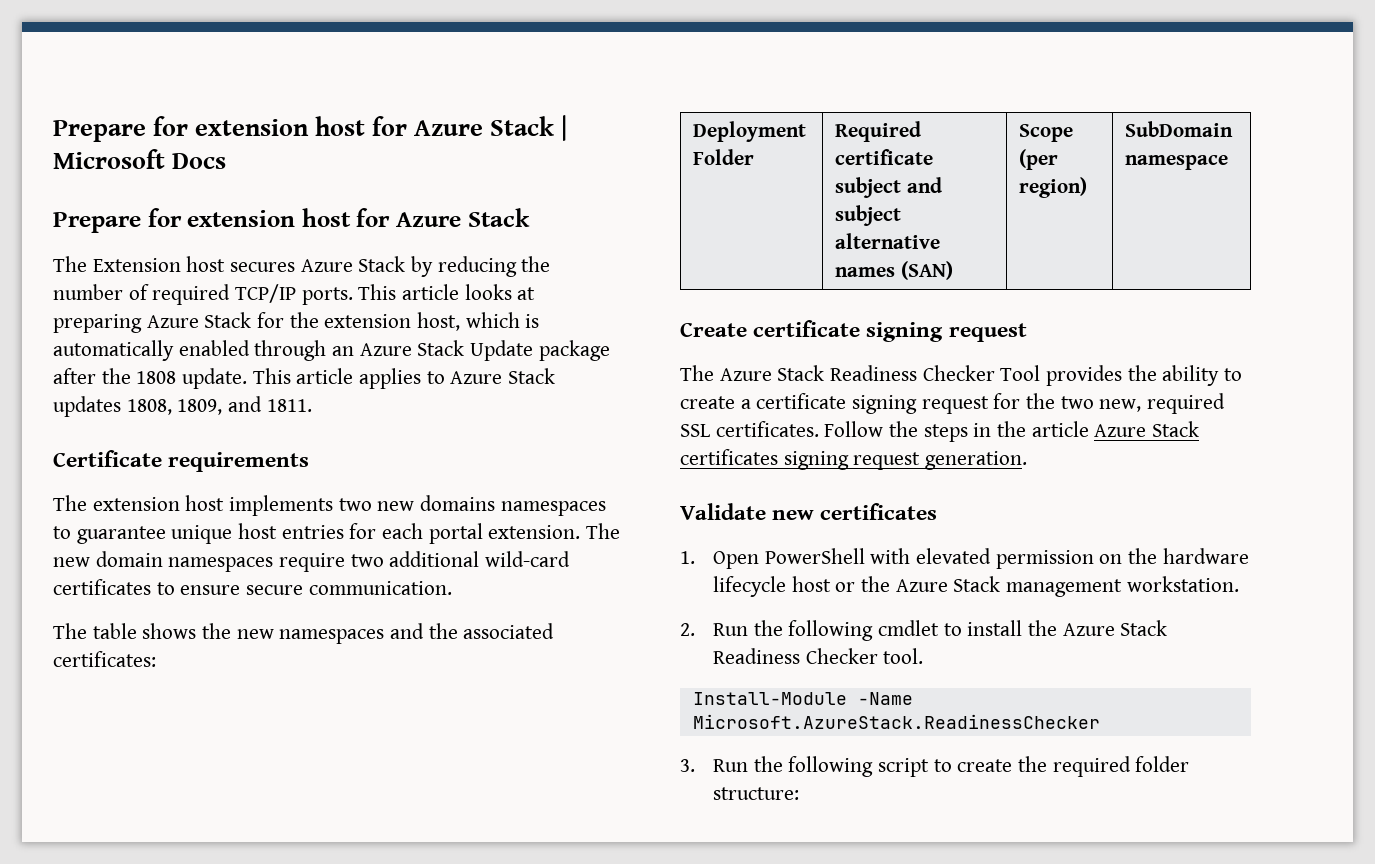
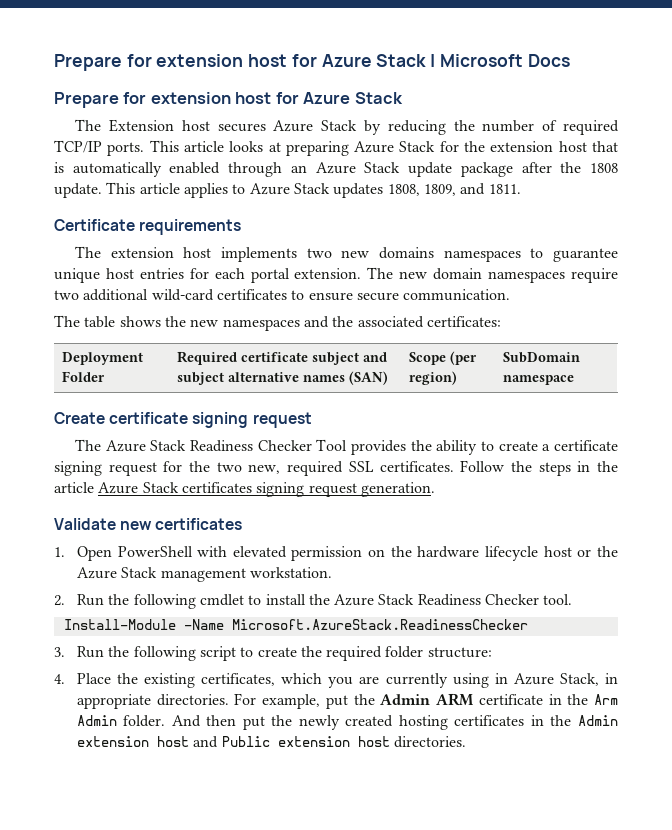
[417,312,520,331] host, which -> [558,141,619,152] host that
[470,340,534,361] Update -> [408,162,453,177] update
(799, 793) none -> [54,673,618,688] [76,693,619,709] [76,715,618,730] [76,736,466,748] // 4. Place the existing certificates, which you are currently using in Azure Stack, in appropriate directories. For example, put the Admin ARM certificate in the Arm Admin folder. And then put the newly created hosting certificates in the Admin extension host and Public extension host directories.

